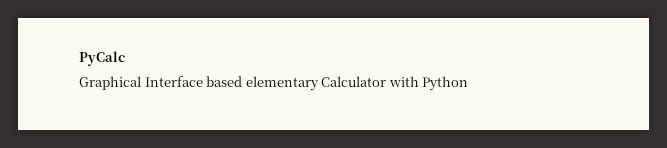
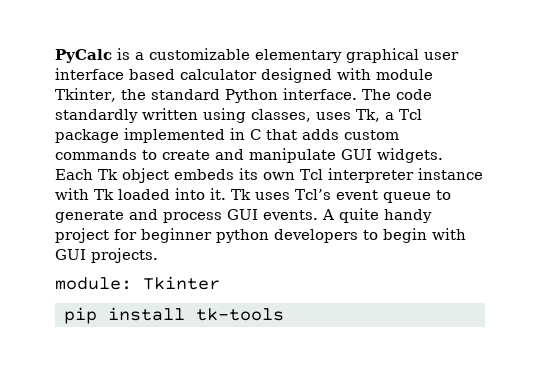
[79,76,469,91] // Graphical Interface based elementary Calculator with Python -> [117,48,459,63] [55,68,433,83] [55,88,432,103] [55,108,422,123] [55,128,399,143] [55,148,443,163] [55,168,483,183] [55,188,451,203] [55,208,432,223] [55,228,466,243] [55,248,158,263] [55,276,220,290] [64,307,284,324] is a customizable elementary graphical user interface based calculator designed with module Tkinter, the standard Python interface. The code standardly written using classes, uses Tk, a Tcl package implemented in C that adds custom commands to create and manipulate GUI widgets. Each Tk object embeds its own Tcl interpreter instance with Tk loaded into it. Tk uses Tcl’s event queue to generate and process GUI events. A quite handy project for beginner python developers to begin with GUI projects. // module: Tkinter // pip install tk-tools

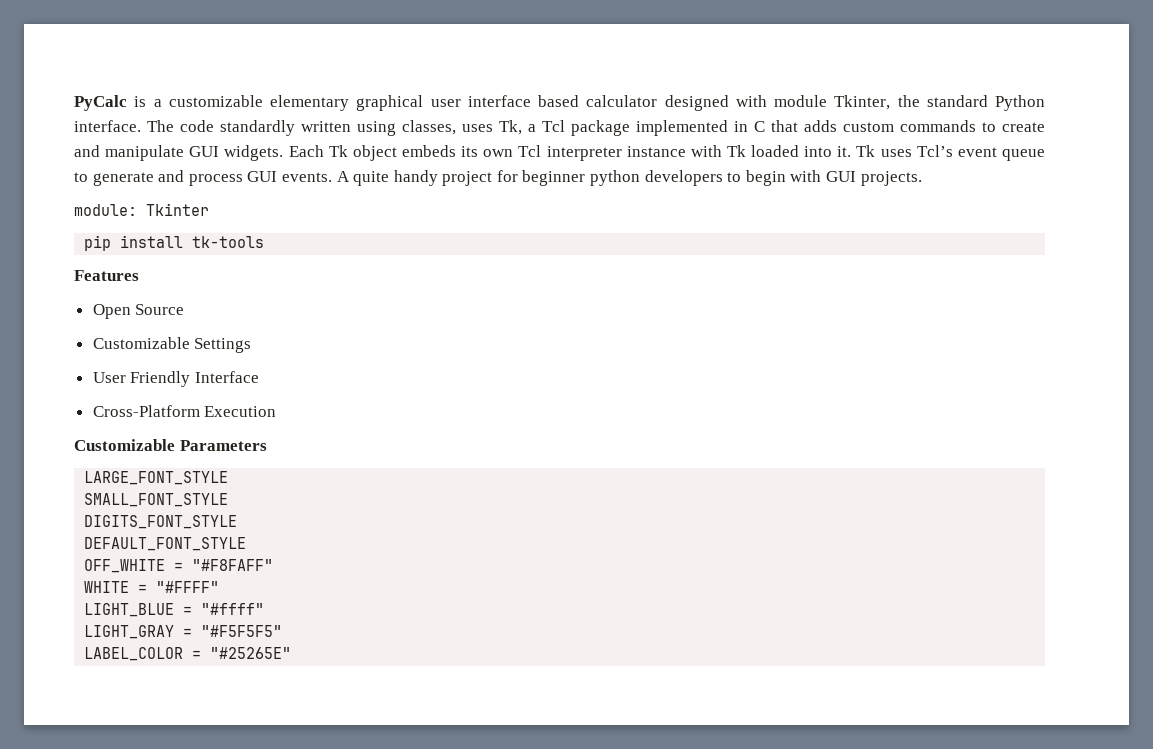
(284, 314) none -> [74,270,139,281] [92,304,185,319] [92,337,252,353] [92,371,259,387] [92,405,277,417] [74,439,267,451] [84,471,229,485] [84,493,229,507] [84,515,238,529] [84,537,247,551] [84,559,274,573] [84,581,220,593] [84,603,265,617] [84,625,283,639] [84,647,292,661] // Features // Open Source // Customizable Settings // User Friendly Interface // Cross-Platform Execution // Customizable Parameters // LARGE_FONT_STYLE // SMALL_FONT_STYLE // DIGITS_FONT_STYLE // DEFAULT_FONT_STYLE // OFF_WHITE = "#F8FAFF" // WHITE = "#FFFF" // LIGHT_BLUE = "#ffff" // LIGHT_GRAY = "#F5F5F5" // LABEL_COLOR = "#25265E"

